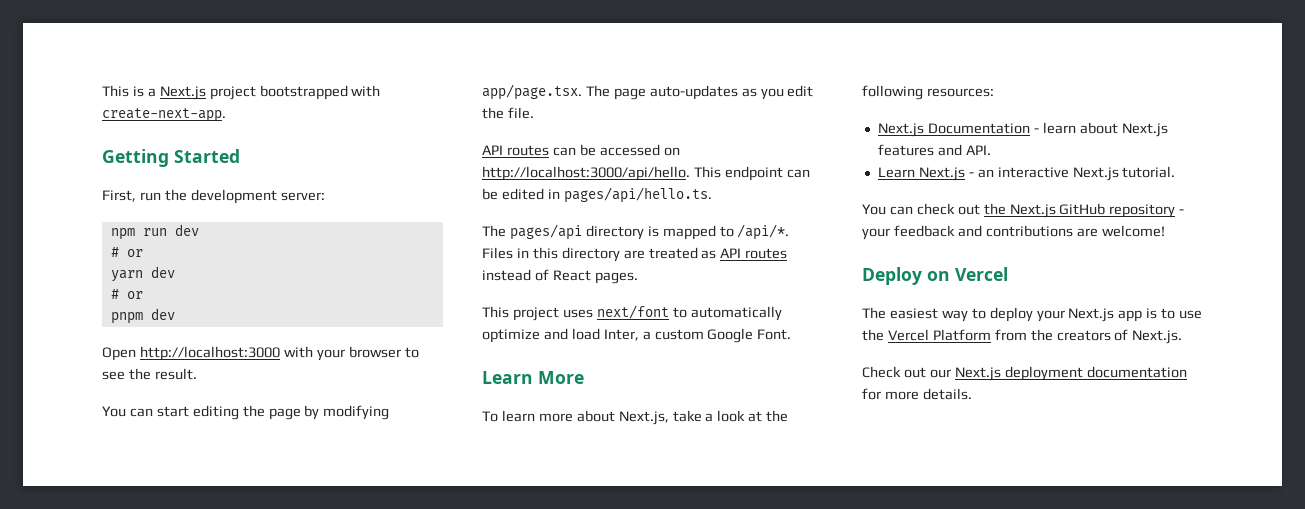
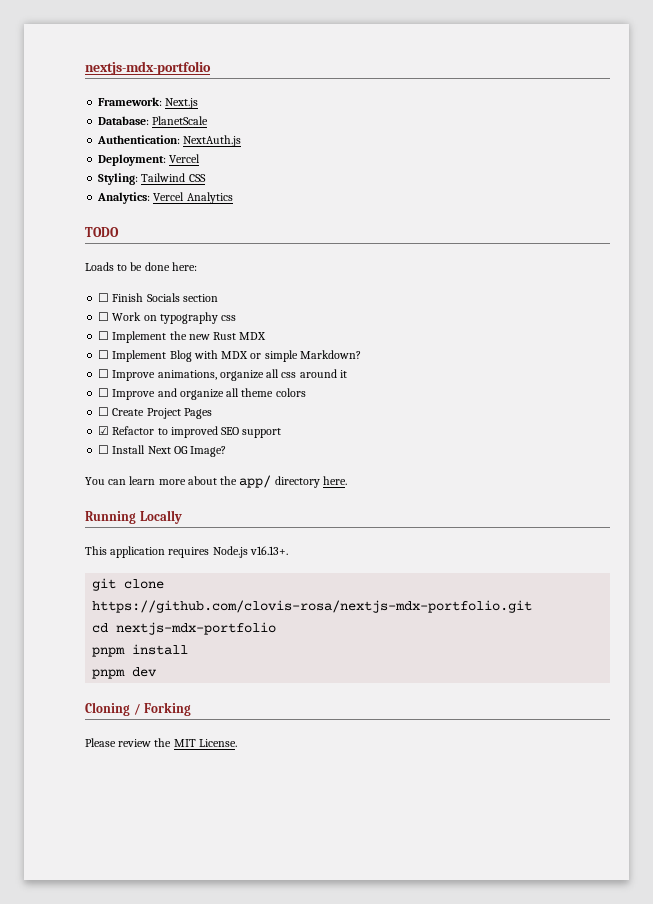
[102,85,381,100] [102,108,226,122] [102,149,240,167] [102,189,325,204] [110,224,199,240] [110,247,143,257] [110,266,175,282] [110,289,143,299] [110,308,175,324] [102,346,419,361] [102,368,197,380] [102,405,390,420] [482,84,814,100] [482,107,534,119] [482,144,680,156] [482,166,810,181] [482,187,712,203] [482,224,790,240] [482,247,788,262] [482,269,638,284] [482,305,782,321] [482,328,792,343] [482,371,584,384] [482,410,789,425] [862,85,994,100] [877,122,1168,137] [877,144,991,156] [877,166,1176,181] [862,203,1185,218] [862,225,1165,240] [862,267,1008,285] [862,307,1203,322] [862,329,1183,344] [862,366,1187,381] [862,388,972,400] This is a Next.js project bootstrapped with create-next-app. // Getting Started // First, run the development server: // npm run dev // # or // yarn dev // # or // pnpm dev // Open http://localhost:3000 with your browser to see the result. // You can start editing the page by modifying app/page.tsx. The page auto-updates as you edit the file. // API routes can be accessed on http://localhost:3000/api/hello. This endpoint can be edited in pages/api/hello.ts. // The pages/api directory is mapped to /api/*. Files in this directory are treated as API routes instead of React pages. // This project uses next/font to automatically optimize and load Inter, a custom Google Font. // Learn More // To learn more about Next.js, take a look at the following resources: // Next.js Documentation - learn about Next.js features and API. // Learn Next.js - an interactive Next.js tutorial. // You can check out the Next.js GitHub repository - your feedback and contributions are welcome! // Deploy on Vercel // The easiest way to deploy your Next.js app is to use the Vercel Platform from the creators of Next.js. // Check out our Next.js deployment documentation for more details. -> [85,61,211,75] [98,97,199,109] [98,116,209,125] [97,135,242,147] [98,154,201,166] [98,173,206,185] [97,192,233,204] [85,227,119,237] [85,262,197,271] [98,293,218,302] [98,312,237,324] [98,331,267,343] [98,350,361,362] [98,369,347,381] [98,388,306,400] [98,407,212,419] [98,426,282,438] [98,445,227,457] [85,475,347,488] [85,510,182,524] [85,546,288,558] [92,578,165,591] [92,600,533,613] [92,622,277,635] [92,644,189,657] [92,667,158,679] [85,702,192,716] [85,738,237,747] nextjs-mdx-portfolio // Framework: Next.js // Database: PlanetScale // Authentication: NextAuth.js // Deployment: Vercel // Styling: Tailwind CSS // Analytics: Vercel Analytics // TODO // Loads to be done here: // ☐ Finish Socials section // ☐ Work on typography css // ☐ Implement the new Rust MDX // ☐ Implement Blog with MDX or simple Markdown? // ☐ Improve animations, organize all css around it // ☐ Improve and organize all theme colors // ☐ Create Project Pages // ☑ Refactor to improved SEO support // ☐ Install Next OG Image? // You can learn more about the app/ directory here. // Running Locally // This application requires Node.js v16.13+. // git clone https://github.com/clovis-rosa/nextjs-mdx-portfolio.git // cd nextjs-mdx-portfolio // pnpm install // pnpm dev // Cloning / Forking // Please review the MIT License.

